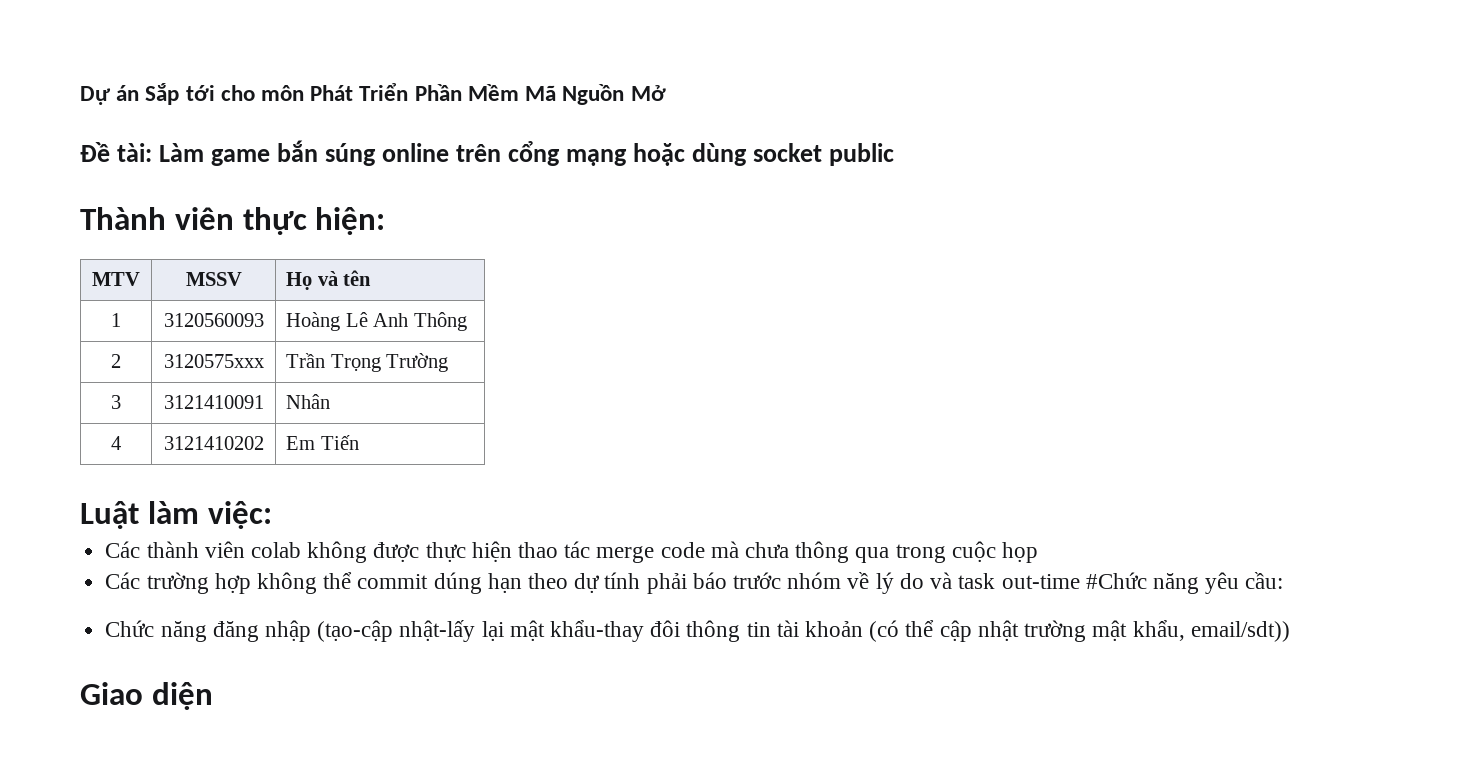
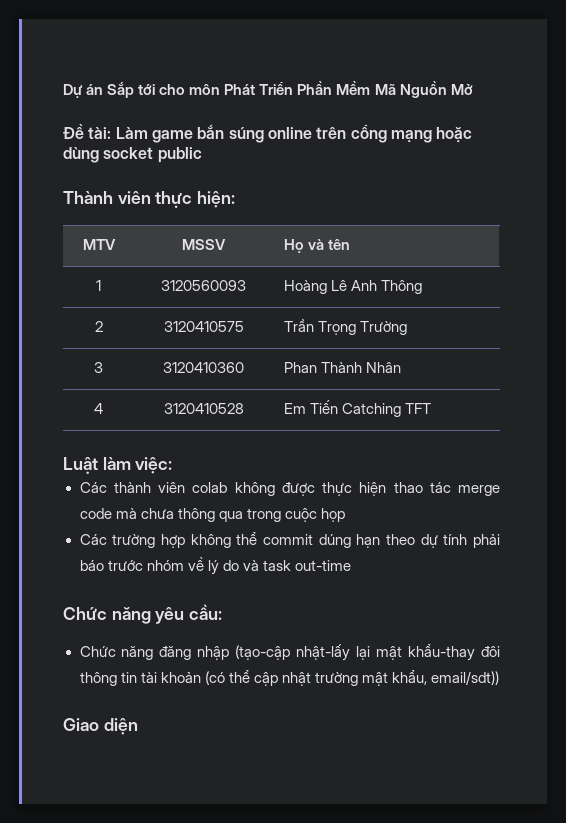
[163,354,264,368] 3120575xxx -> [163,321,244,332] 3120410575
[163,395,264,409] 3121410091 | -> [163,362,244,373] [283,362,362,373] 3120410360 | Phan Thành
[163,436,264,450] 3121410202 -> [163,403,244,414] 3120410528
(359, 442) none -> [341,403,431,417] Catching TFT
[1085,572,1147,589] #Chức -> [63,607,107,620] // Chức

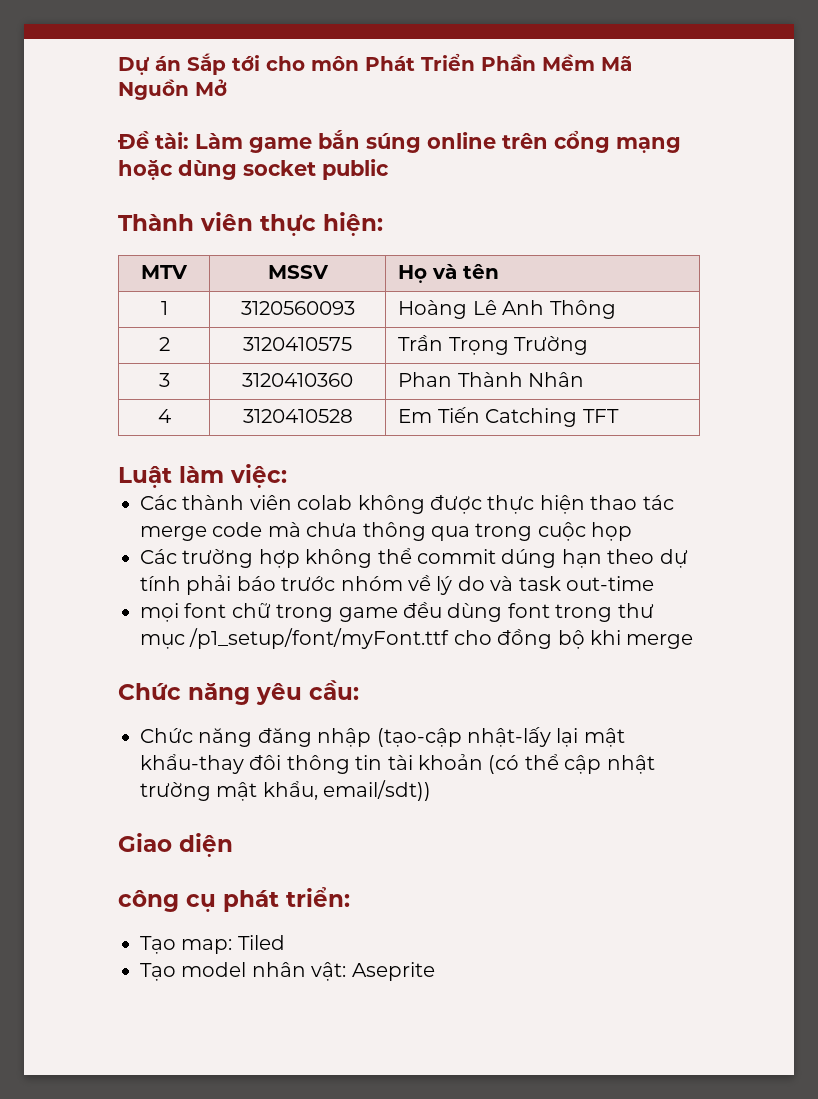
(351, 565) none -> [140,602,654,622] [140,628,694,649] // mọi font chữ trong game đều dùng font trong thư mục /p1_setup/font/myFont.ttf cho đồng bộ khi merge
(138, 726) none -> [118,887,350,912] [140,935,285,954] [140,962,435,981] // công cụ phát triển: // Tạo map: Tiled // Tạo model nhân vật: Aseprite

